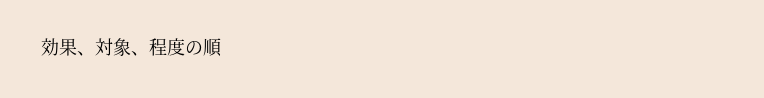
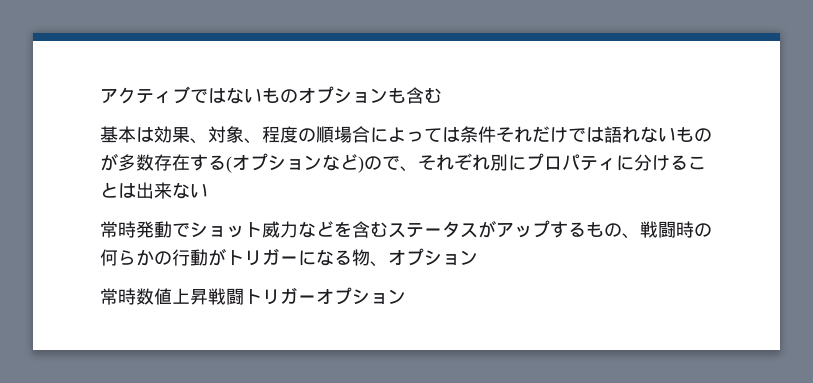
(41, 47) none -> [100,86,442,104] [100,126,154,143] アクティブではないものオプションも含む // 基本は
(222, 47) none -> [334,126,712,143] [100,153,706,173] [100,182,208,199] [100,220,712,239] [100,248,478,267] [100,287,406,305] 場合によっては条件それだけでは語れないものが多数存在する(オプションなど)ので、それぞれ別にプロパティに分けることは出来ない // 常時発動でショット威力などを含むステータスがアップするもの、戦闘時の何らかの行動がトリガーになる物、オプション // 常時数値上昇戦闘トリガーオプション

